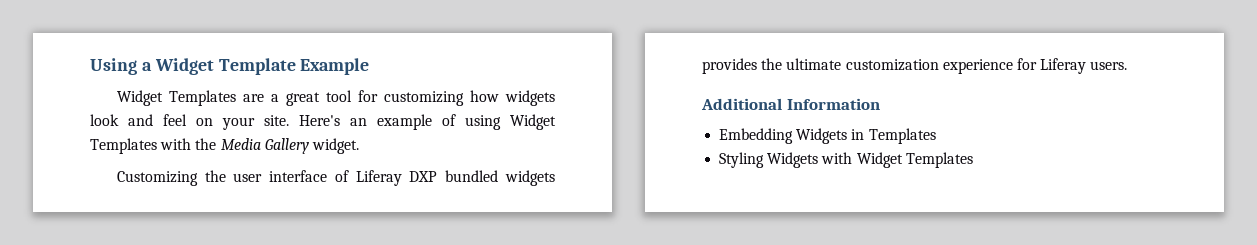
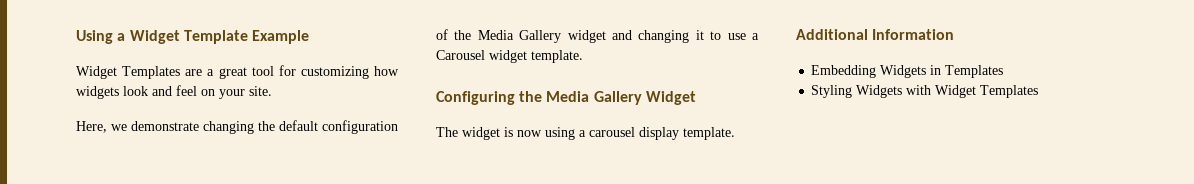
[299,114,556,130] [90,138,359,154] [116,170,555,186] [702,58,1128,74] Here's an example of using Widget Templates with the Media Gallery widget. // Customizing the user interface of Liferay DXP bundled widgets provides the ultimate customization experience for Liferay users. -> [76,120,398,134] [436,29,759,43] [436,50,583,63] [436,91,696,105] [436,127,735,140] // Here, we demonstrate changing the default configuration of the Media Gallery widget and changing it to use a Carousel widget template. // Configuring the Media Gallery Widget // The widget is now using a carousel display template.

